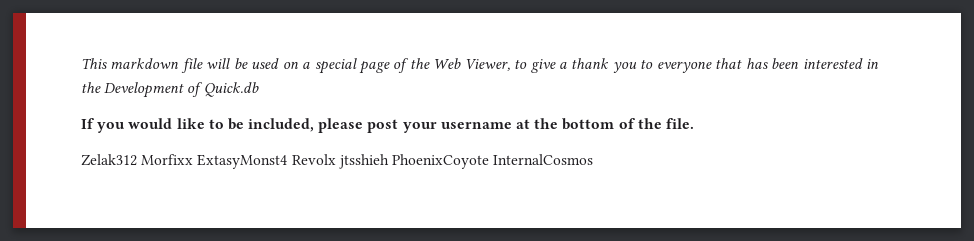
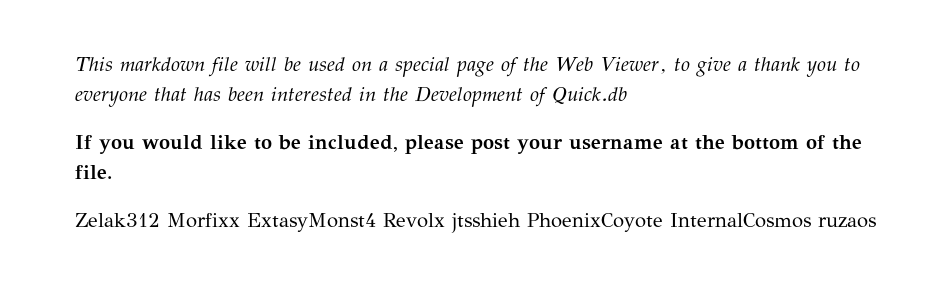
(594, 159) none -> [818,217,876,228] ruzaos

